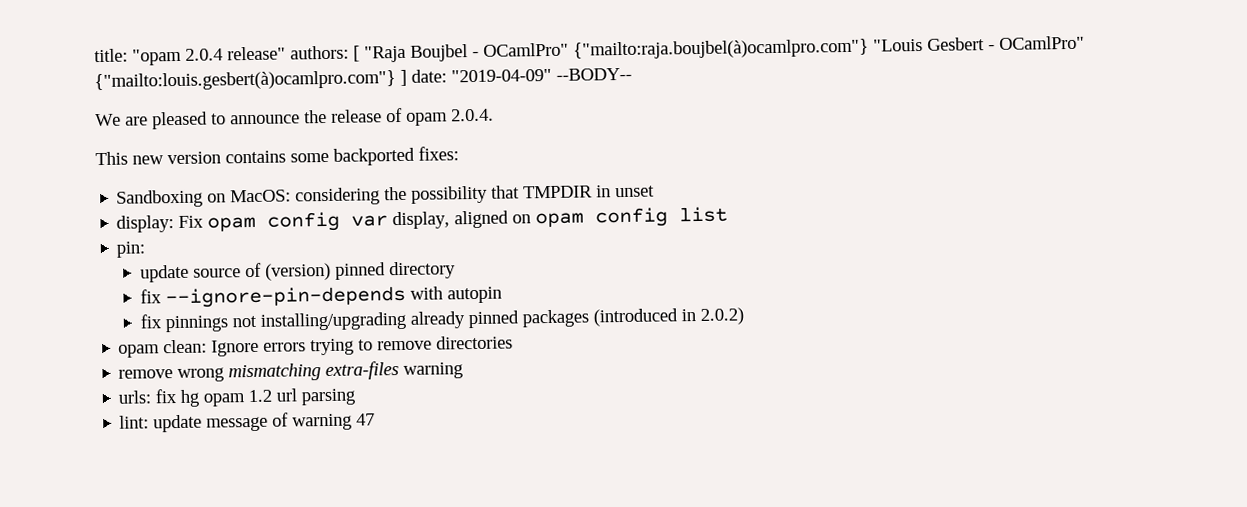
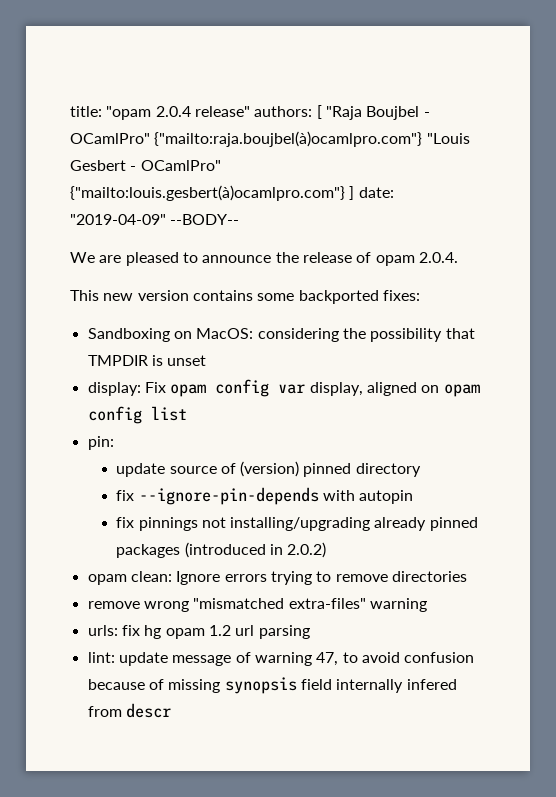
[596,185,612,198] in -> [151,355,163,366] is
[228,361,400,382] mismatching extra-files -> [193,598,366,609] "mismatched extra-files"
[356,413,376,426] 47 -> [316,652,475,666] [87,677,457,694] [87,703,171,718] 47, to avoid confusion because of missing synopsis field internally infered from descr

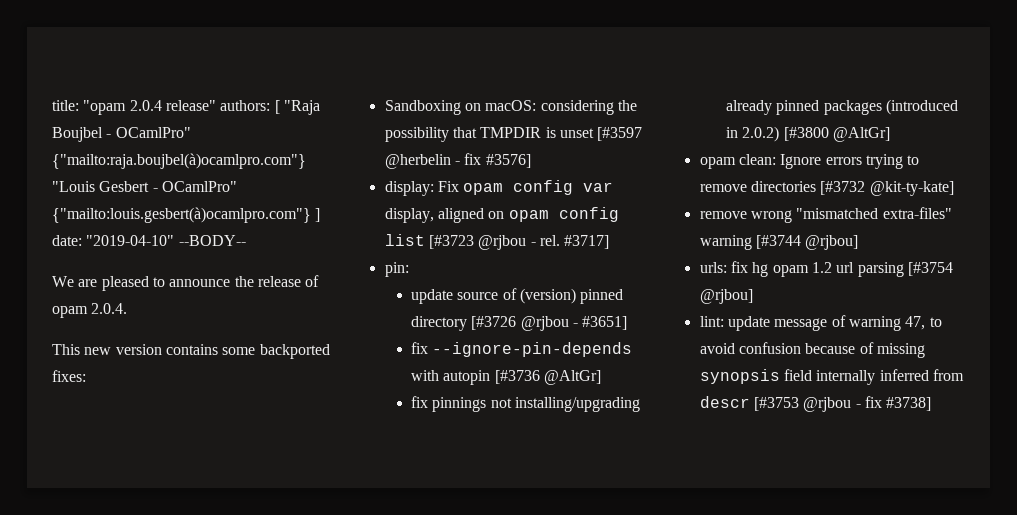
[70,214,166,225] "2019-04-09" -> [86,235,175,246] "2019-04-10"
[196,328,254,339] MacOS: -> [485,100,537,111] macOS:
(207, 360) none -> [597,127,643,141] [384,153,531,169] [#3597 @herbelin - fix #3576]
(187, 413) none -> [428,235,610,250] [#3723 @rjbou - rel. #3717]
(421, 470) none -> [471,316,628,331] [#3726 @rjbou - #3651]
(414, 497) none -> [494,370,602,385] [#3736 @AltGr]
(327, 550) none -> [783,127,891,142] [#3800 @AltGr]
(467, 576) none -> [820,181,954,196] [#3732 @kit-ty-kate]
(427, 605) none -> [755,235,859,250] [#3744 @rjbou]
(310, 632) none -> [907,262,953,276] [699,289,753,304] [#3754 @rjbou]
[406,679,457,690] infered -> [879,369,929,381] inferred
(171, 710) none -> [753,396,932,412] [#3753 @rjbou - fix #3738]

